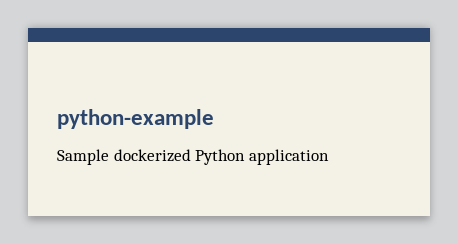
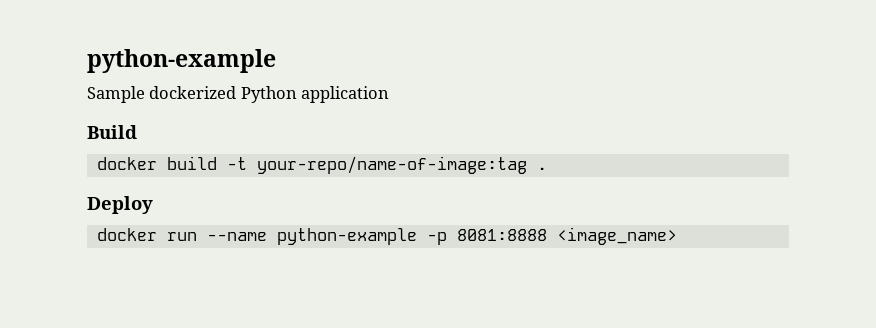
(329, 157) none -> [87,125,137,139] [96,156,547,174] [87,196,153,214] [96,227,677,245] // Build // docker build -t your-repo/name-of-image:tag . // Deploy // docker run --name python-example -p 8081:8888 <image_name>

